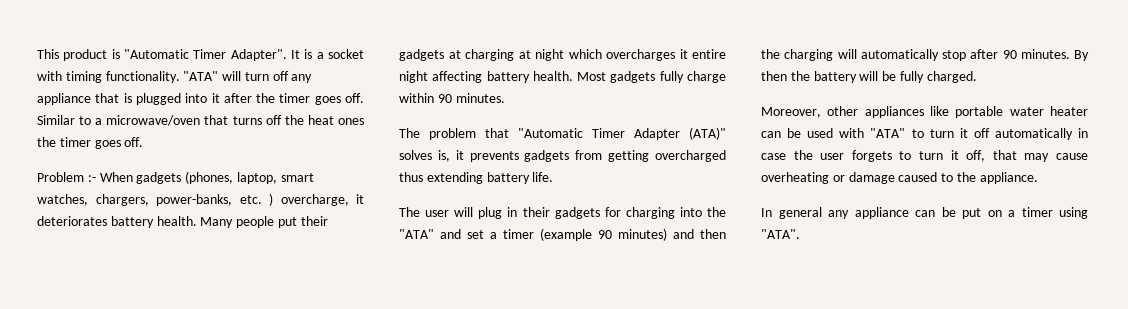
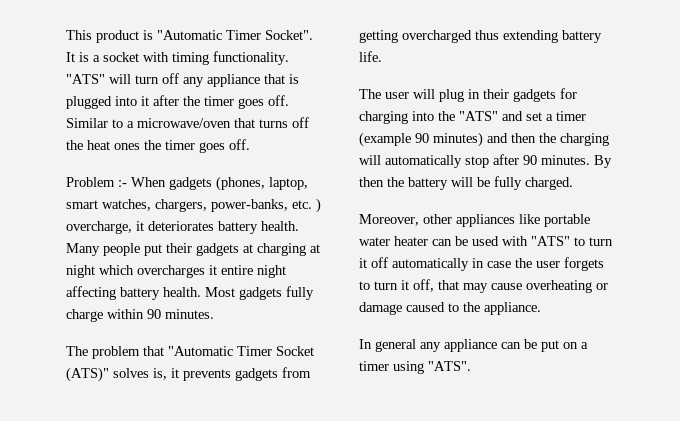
[230,49,287,61] Adapter". -> [265,30,313,40] Socket".
[183,71,219,81] "ATA" -> [66,74,105,84] "ATS"
[634,127,726,140] Adapter (ATA)" -> [276,346,314,356] [66,367,109,382] Socket (ATS)"
[399,229,434,239] "ATA" -> [459,111,498,121] "ATS"
[870,128,906,138] "ATA" -> [531,236,570,246] "ATS"
[761,229,800,239] "ATA". -> [428,361,471,371] "ATS".

